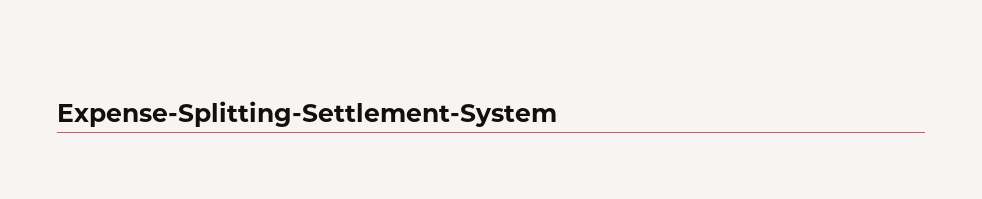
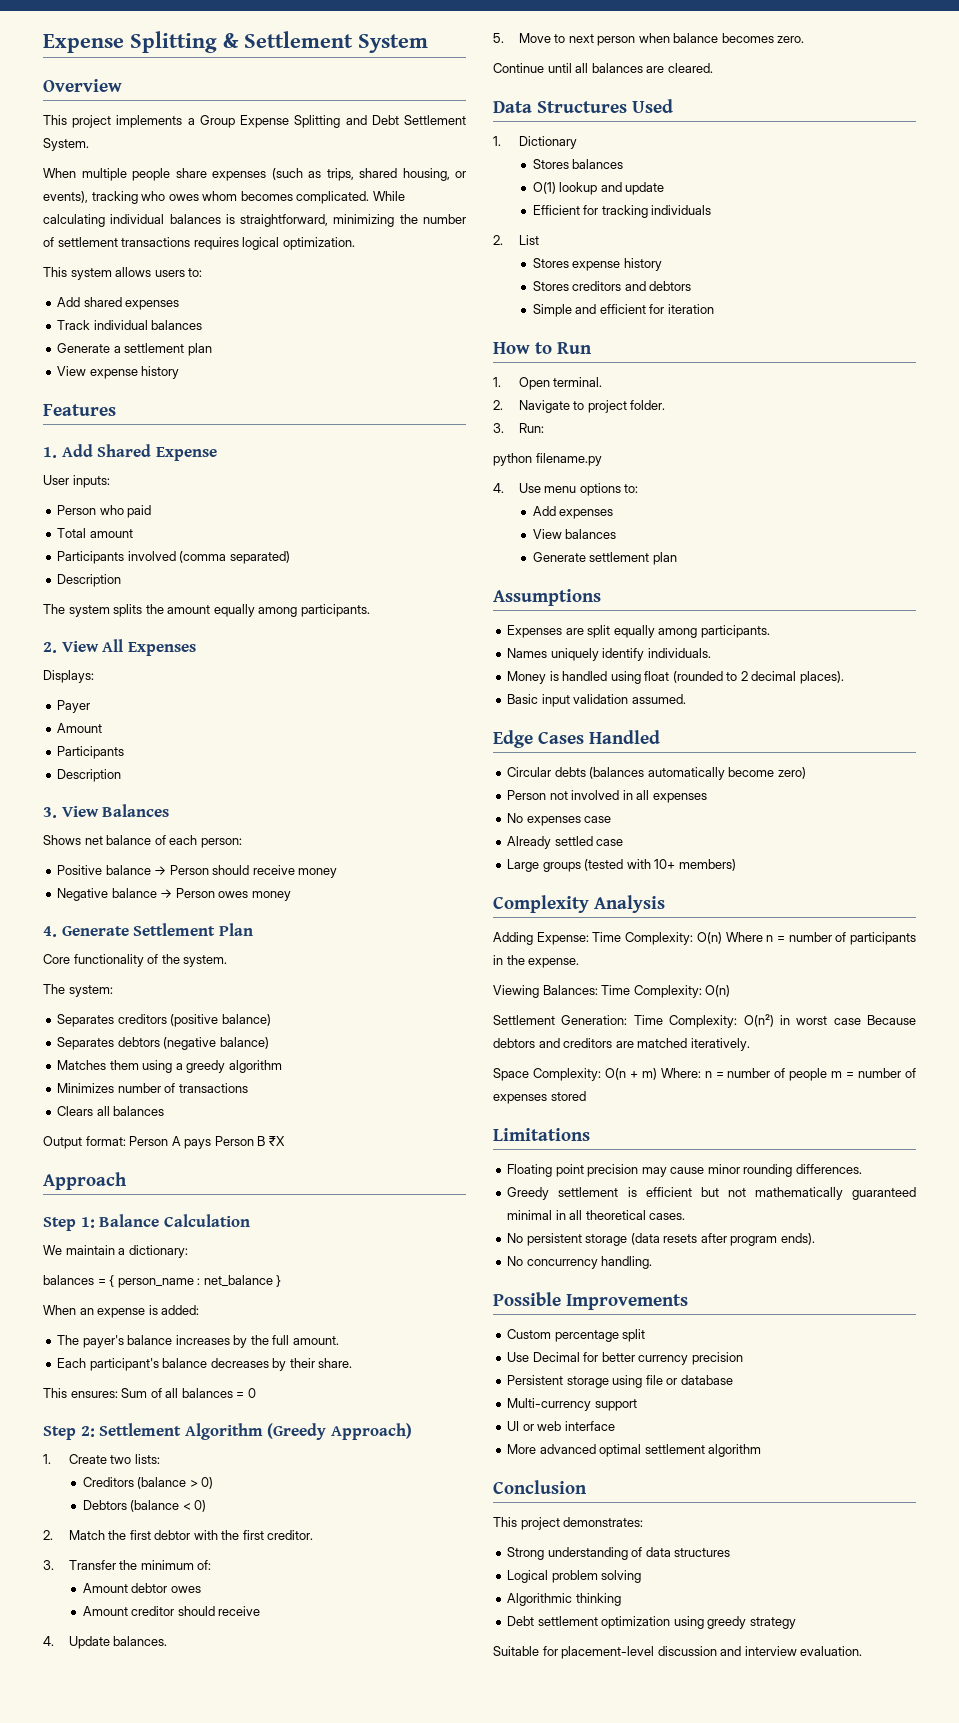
[57,101,557,127] Expense-Splitting-Settlement-System -> [43,31,428,53] [43,79,122,92] [43,115,467,128] [43,138,89,151] [43,168,466,181] [43,191,405,204] [43,214,466,227] [43,237,355,250] [43,267,203,280] [57,297,180,310] [57,320,203,330] [57,343,212,356] [57,366,180,379] [43,404,116,416] [43,444,217,461] [43,475,110,488] [57,505,152,518] [57,528,133,538] [57,551,290,564] [57,574,122,587] [43,604,370,617] [43,639,196,656] [43,670,94,683] [57,700,91,713] [57,723,103,733] [57,746,125,759] [57,769,122,782] [43,804,170,818] [43,835,242,848] [57,865,338,878] [57,888,291,901] [43,923,253,937] [43,954,228,967] [43,984,113,997] [57,1014,271,1027] [57,1037,269,1050] [57,1060,282,1073] [57,1083,248,1093] [57,1106,165,1116] [43,1136,285,1149] [43,1172,127,1190] [43,1214,250,1231] [43,1245,188,1258] [43,1275,282,1288] [43,1305,200,1318] [57,1335,339,1348] [57,1358,353,1371] [43,1388,256,1398] [43,1423,412,1440] [43,1454,160,1464] [82,1477,214,1489] [82,1500,207,1512] [43,1530,314,1540] [43,1560,212,1570] [82,1583,201,1593] [82,1606,261,1616] [43,1636,168,1649] [493,33,805,46] [493,63,713,73] [493,99,674,113] [493,136,577,149] [532,159,624,169] [532,182,665,195] [532,205,712,218] [493,235,539,245] [532,258,662,271] [532,281,692,291] [532,304,714,317] [493,342,593,354] [493,377,603,390] [493,400,666,413] [493,423,544,433] [493,453,602,466] [493,483,639,496] [532,506,614,519] [532,529,617,539] [532,552,677,565] [493,589,601,606] [507,625,770,638] [507,648,711,661] [507,671,844,684] [507,694,686,707] [493,730,661,748] [507,767,806,780] [507,790,707,803] [507,813,612,826] [507,836,624,849] [507,859,736,872] [493,895,666,913] [493,932,916,945] [493,955,580,968] [493,985,731,998] [493,1014,916,1028] [493,1038,750,1051] [493,1068,916,1081] [493,1091,586,1104] [493,1128,590,1141] [507,1164,862,1177] [507,1187,916,1200] [507,1210,686,1220] [507,1233,815,1246] [507,1256,653,1269] [493,1292,689,1310] [507,1329,646,1342] [507,1352,743,1365] [507,1375,733,1388] [507,1398,637,1411] [507,1421,615,1431] [507,1444,762,1457] [493,1480,587,1494] [493,1517,644,1530] [507,1547,731,1560] [507,1570,642,1583] [507,1593,621,1606] [507,1616,796,1629] [493,1646,863,1659] Expense Splitting & Settlement System // Overview // This project implements a Group Expense Splitting and Debt Settlement System. // When multiple people share expenses (such as trips, shared housing, or events), tracking who owes whom becomes complicated. While calculating individual balances is straightforward, minimizing the number of settlement transactions requires logical optimization. // This system allows users to: // Add shared expenses // Track individual balances // Generate a settlement plan // View expense history // Features // 1. Add Shared Expense // User inputs: // Person who paid // Total amount // Participants involved (comma separated) // Description // The system splits the amount equally among participants. // 2. View All Expenses // Displays: // Payer // Amount // Participants // Description // 3. View Balances // Shows net balance of each person: // Positive balance → Person should receive money // Negative balance → Person owes money // 4. Generate Settlement Plan // Core functionality of the system. // The system: // Separates creditors (positive balance) // Separates debtors (negative balance) // Matches them using a greedy algorithm // Minimizes number of transactions // Clears all balances // Output format: Person A pays Person B ₹X // Approach // Step 1: Balance Calculation // We maintain a dictionary: // balances = { person_name : net_balance } // When an expense is added: // The payer's balance increases by the full amount. // Each participant's balance decreases by their share. // This ensures: Sum of all balances = 0 // Step 2: Settlement Algorithm (Greedy Approach) // 1. Create two lists: // Creditors (balance > 0) // Debtors (balance < 0) // 2. Match the first debtor with the first creditor. // 3. Transfer the minimum of: // Amount debtor owes // Amount creditor should receive // 4. Update balances. // 5. Move to next person when balance becomes zero. // Continue until all balances are cleared. // Data Structures Used // 1. Dictionary // Stores balances // O(1) lookup and update // Efficient for tracking individuals // 2. List // Stores expense history // Stores creditors and debtors // Simple and efficient for iteration // How to Run // 1. Open terminal. // 2. Navigate to project folder. // 3. Run: // python filename.py // 4. Use menu options to: // Add expenses // View balances // Generate settlement plan // Assumptions // Expenses are split equally among participants. // Names uniquely identify individuals. // Money is handled using float (rounded to 2 decimal places). // Basic input validation assumed. // Edge Cases Handled // Circular debts (balances automatically become zero) // Person not involved in all expenses // No expenses case // Already settled case // Large groups (tested with 10+ members) // Complexity Analysis // Adding Expense: Time Complexity: O(n) Where n = number of participants in the expense. // Viewing Balances: Time Complexity: O(n) // Settlement Generation: Time Complexity: O(n²) in worst case Because debtors and creditors are matched iteratively. // Space Complexity: O(n + m) Where: n = number of people m = number of expenses stored // Limitations // Floating point precision may cause minor rounding differences. // Greedy settlement is efficient but not mathematically guaranteed minimal in all theoretical cases. // No persistent storage (data resets after program ends). // No concurrency handling. // Possible Improvements // Custom percentage split // Use Decimal for better currency precision // Persistent storage using file or database // Multi-currency support // UI or web interface // More advanced optimal settlement algorithm // Conclusion // This project demonstrates: // Strong understanding of data structures // Logical problem solving // Algorithmic thinking // Debt settlement optimization using greedy strategy // Suitable for placement-level discussion and interview evaluation.

